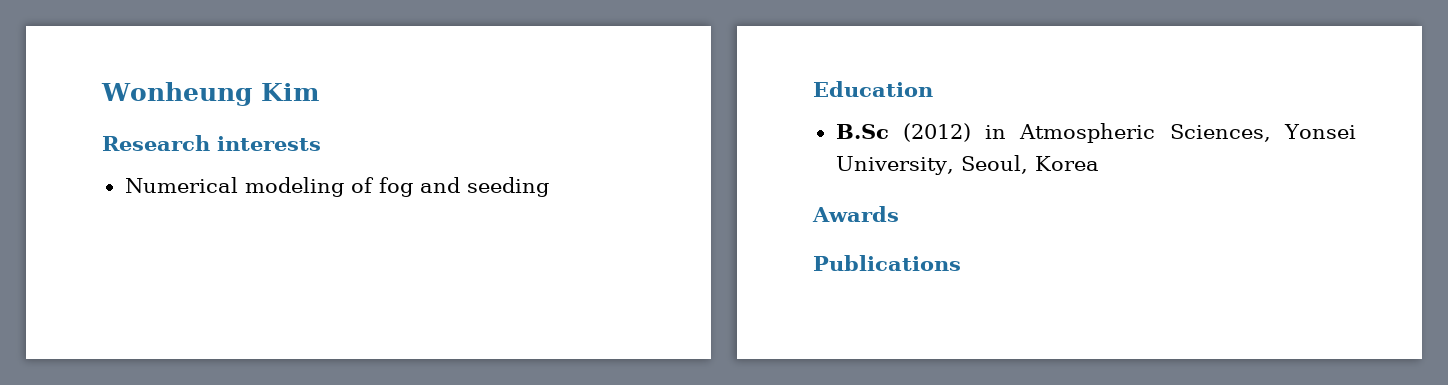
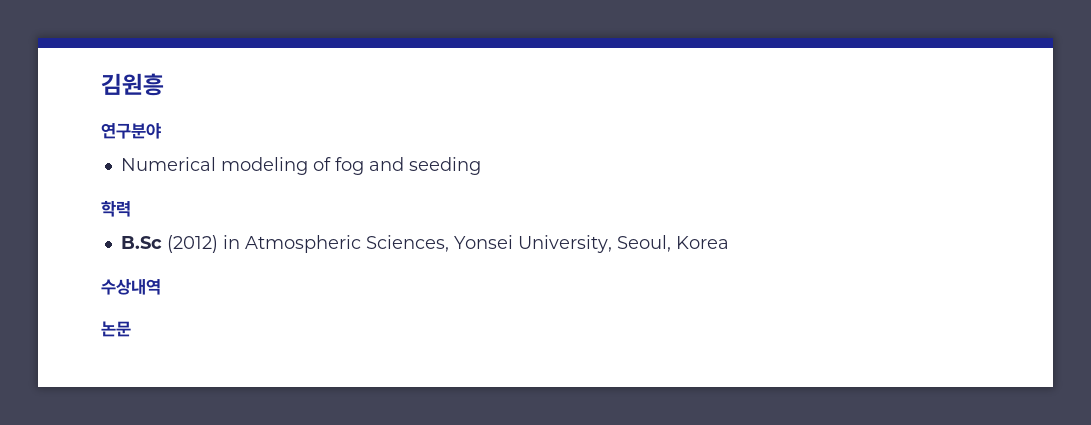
[101,82,319,106] [102,135,321,151] Wonheung Kim // Research interests -> [101,73,164,96] [101,123,161,139] 김원흥 // 연구분야
[813,81,933,97] Education -> [101,200,131,217] 학력
[812,206,899,222] [813,255,961,271] Awards // Publications -> [101,279,161,295] [101,321,131,337] 수상내역 // 논문

